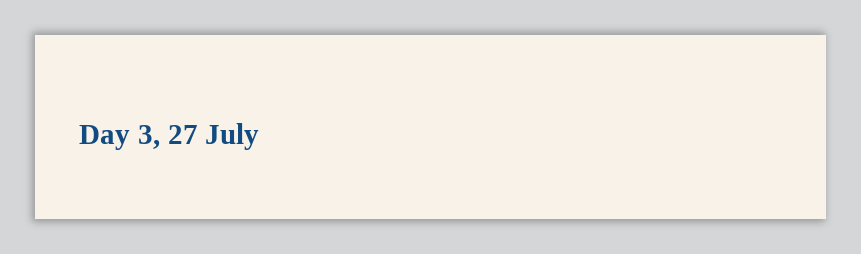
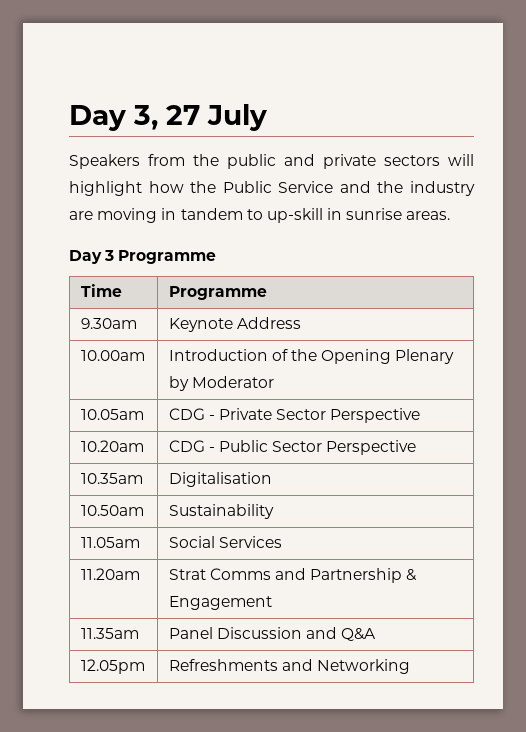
(260, 136) none -> [69,154,474,169] [69,181,475,196] [69,208,451,223] [69,250,217,264] [80,284,122,297] [168,286,267,300] [80,318,137,329] [168,317,301,332] [80,350,145,361] [168,349,455,364] [168,376,274,391] [80,409,144,420] [168,408,421,423] [80,440,144,452] [168,440,417,455] [80,473,143,484] [168,472,272,487] [80,505,144,516] [168,504,274,519] [80,537,140,548] [168,536,282,548] [80,568,140,580] [168,568,418,583] [168,596,272,610] [80,628,139,639] [168,627,377,641] [80,659,145,674] [168,659,411,674] // Speakers from the public and private sectors will highlight how the Public Service and the industry are moving in tandem to up-skill in sunrise areas. // Day 3 Programme // Time | Programme // 9.30am | Keynote Address // 10.00am | Introduction of the Opening Plenary by Moderator // 10.05am | CDG - Private Sector Perspective // 10.20am | CDG - Public Sector Perspective // 10.35am | Digitalisation // 10.50am | Sustainability // 11.05am | Social Services // 11.20am | Strat Comms and Partnership & Engagement // 11.35am | Panel Discussion and Q&A // 12.05pm | Refreshments and Networking

